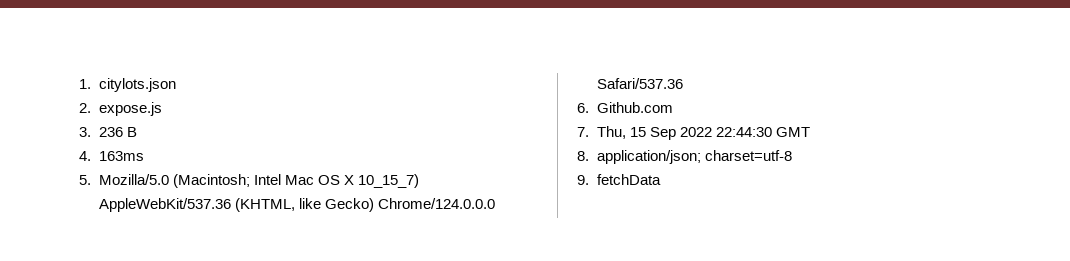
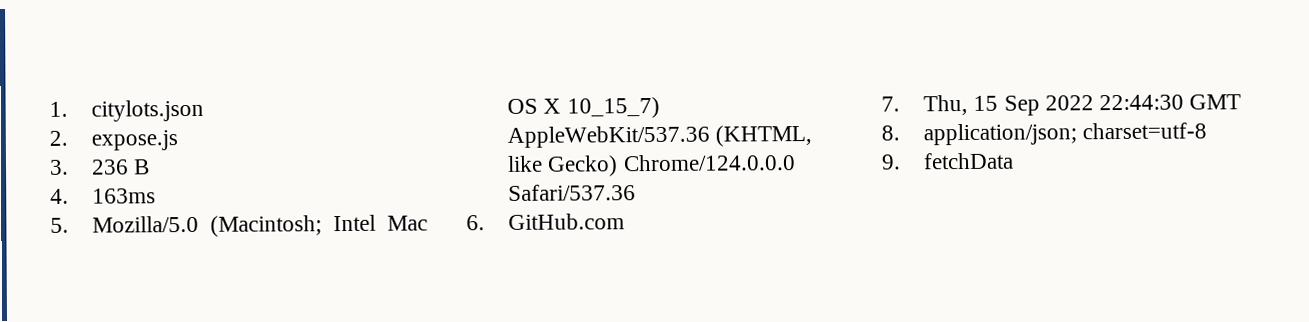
[596,102,673,113] Github.com -> [508,213,626,230] GitHub.com

